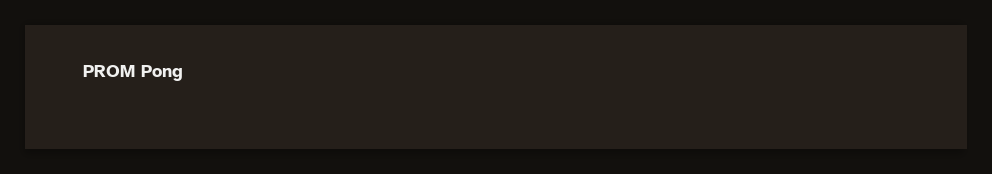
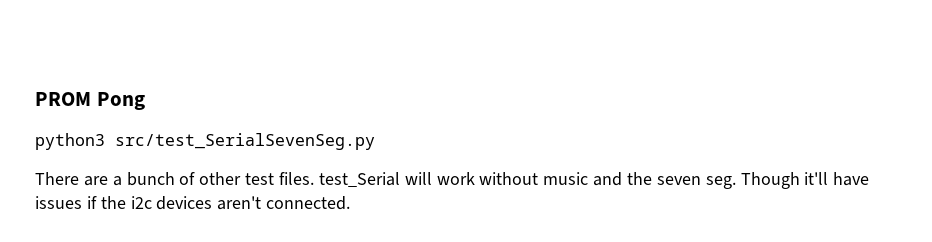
(183, 73) none -> [35,133,375,150] [35,172,870,189] [35,196,351,210] // python3 src/test_SerialSevenSeg.py // There are a bunch of other test files. test_Serial will work without music and the seven seg. Though it'll have issues if the i2c devices aren't connected.

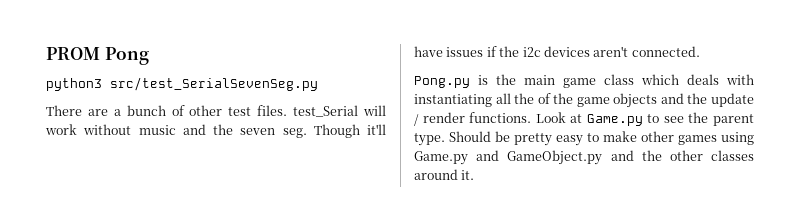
(351, 203) none -> [414,74,754,88] [414,93,754,108] [414,112,754,126] [414,131,754,146] [414,150,754,165] [414,169,475,180] // Pong.py is the main game class which deals with instantiating all the of the game objects and the update / render functions. Look at Game.py to see the parent type. Should be pretty easy to make other games using Game.py and GameObject.py and the other classes around it.

